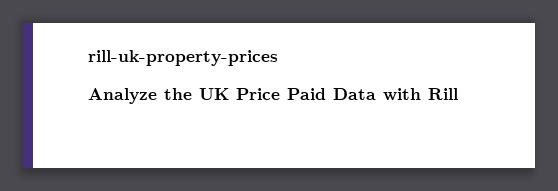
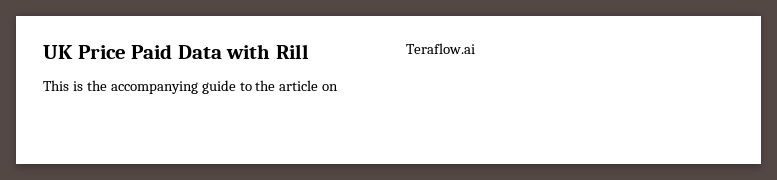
[88,50,278,66] [88,88,192,104] rill-uk-property-prices // Analyze the -> (43, 52) none
(458, 94) none -> [43,80,339,94] [406,43,475,54] // This is the accompanying guide to the article on Teraflow.ai

